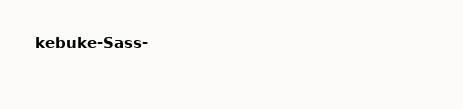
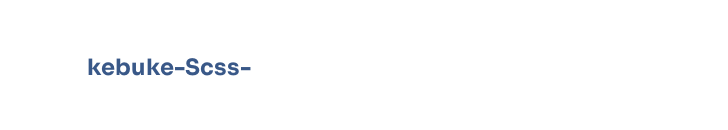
[35,37,148,48] kebuke-Sass- -> [87,58,251,76] kebuke-Scss-

